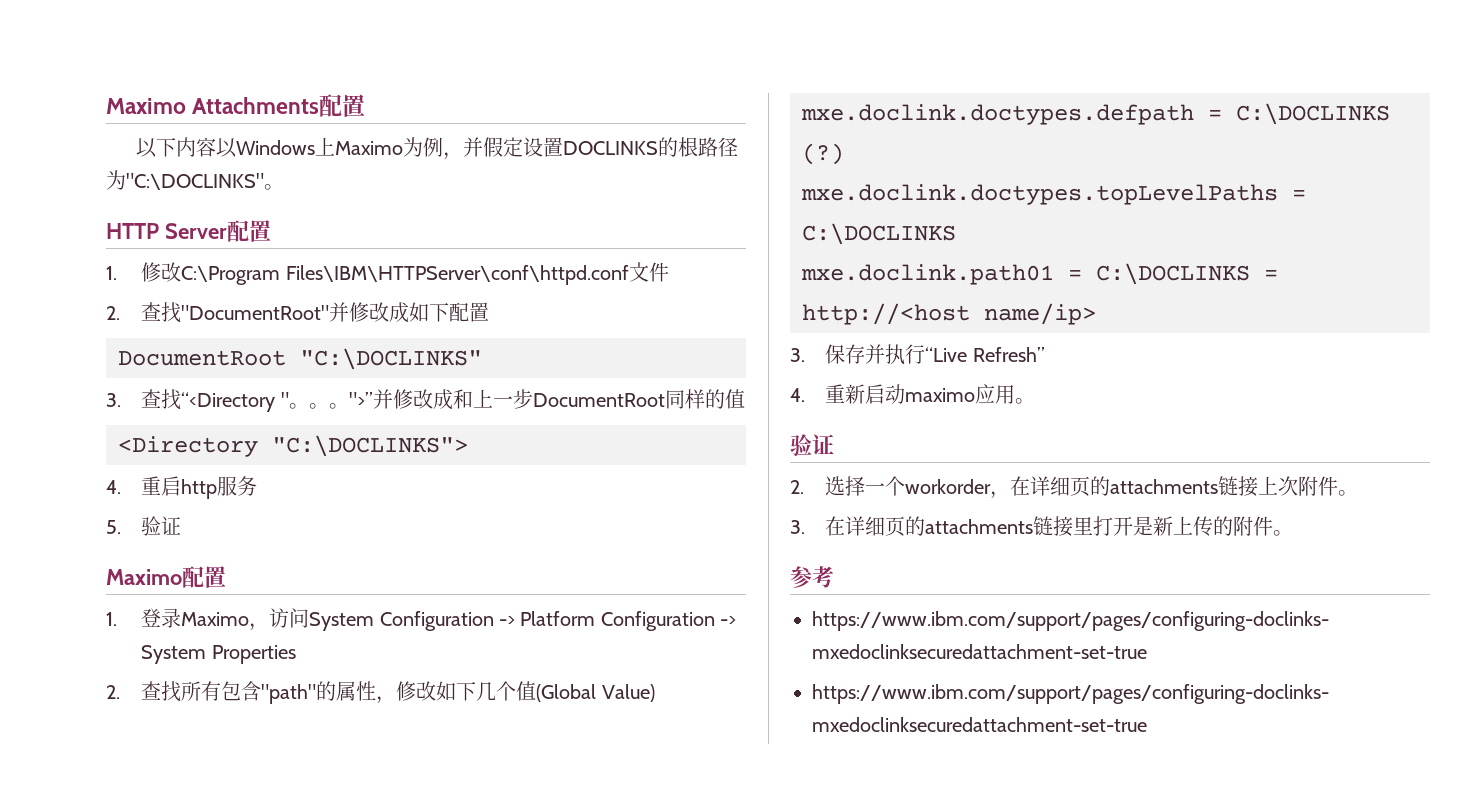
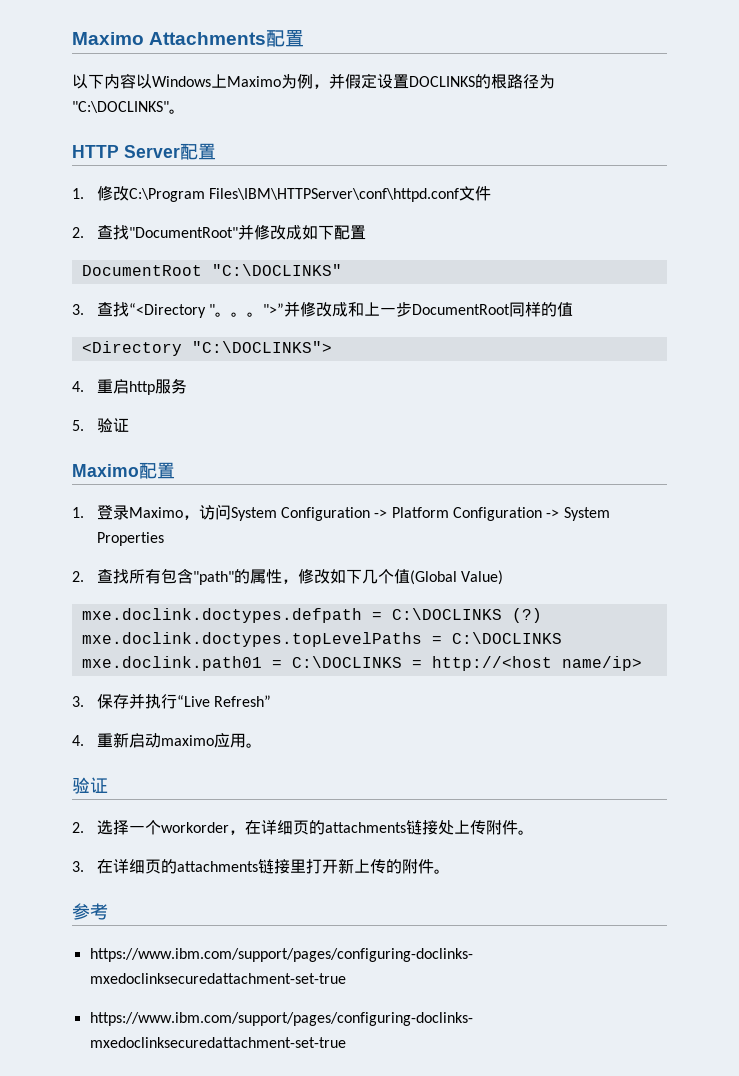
[1258,476,1299,496] 上次 -> [437,820,486,835] 处上传
[1133,516,1154,536] 是 -> (338, 866) none

